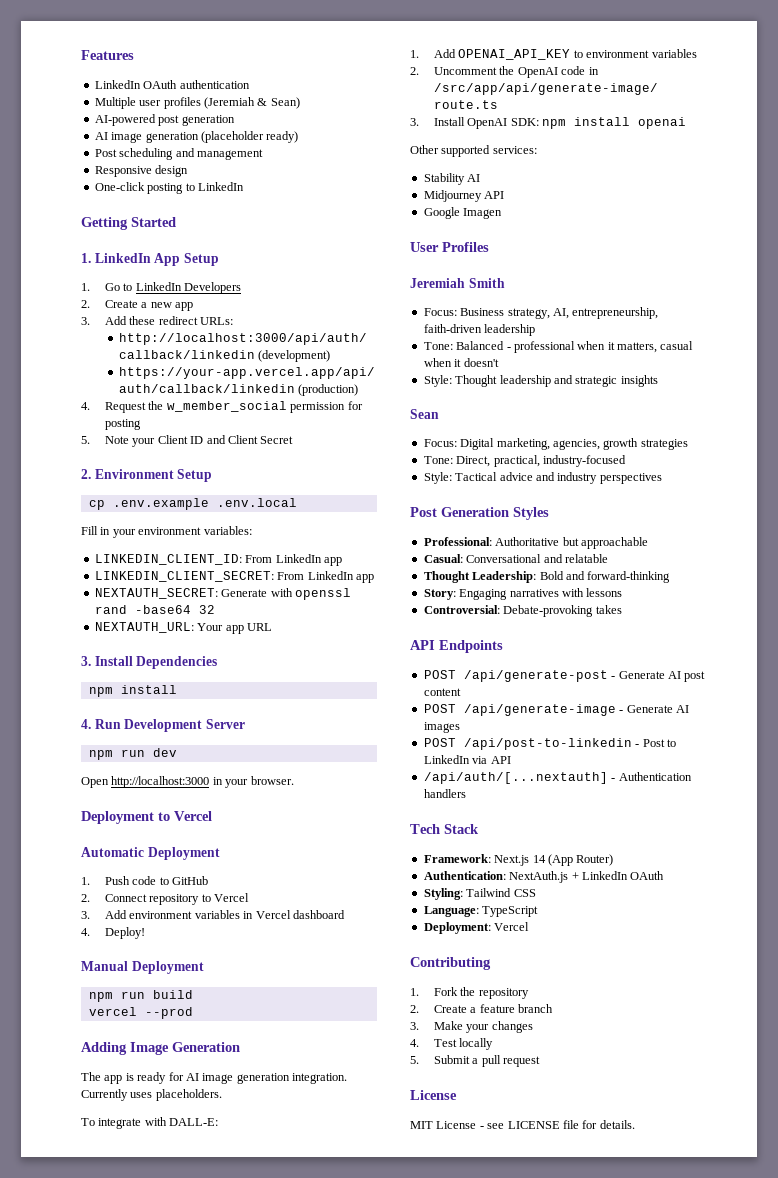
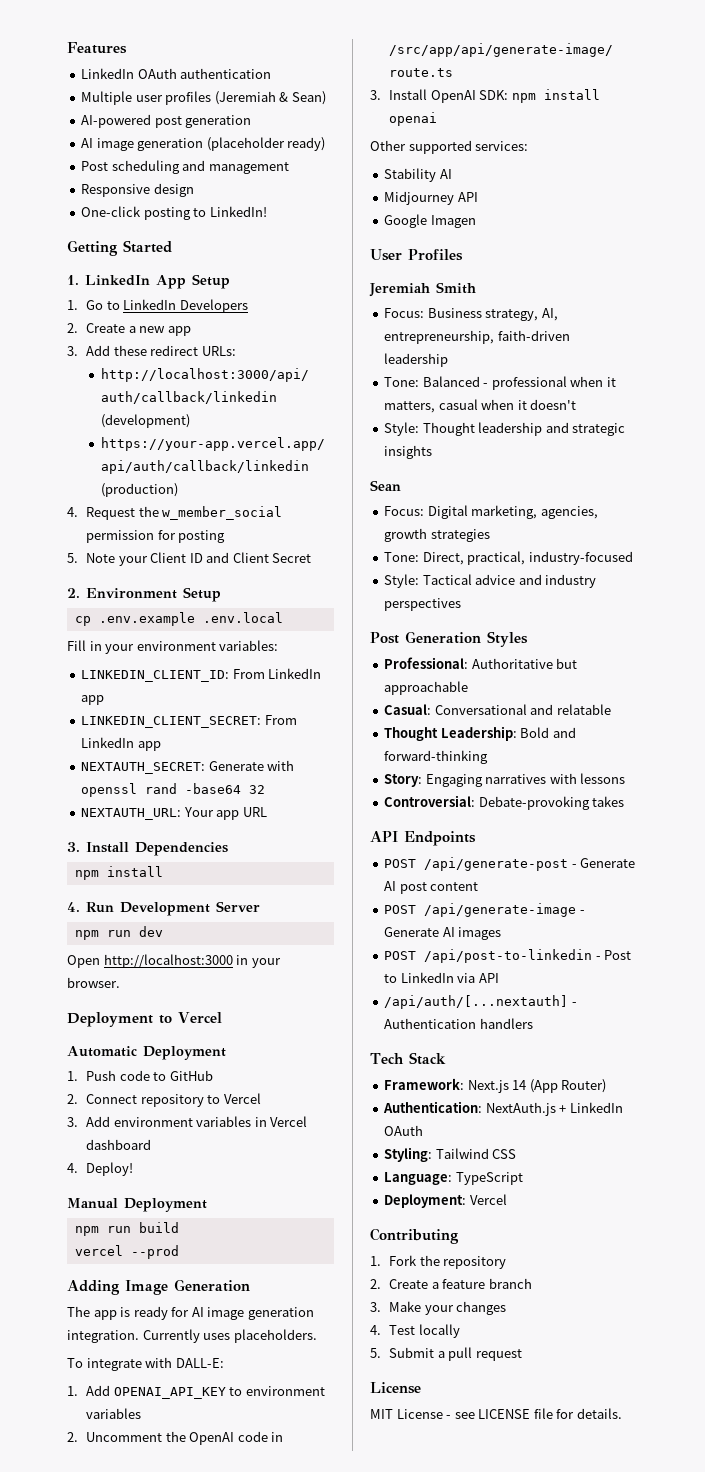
[197,182,244,191] LinkedIn -> [209,206,267,217] LinkedIn!

